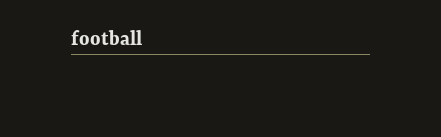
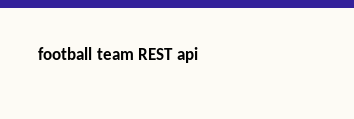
(142, 37) none -> [96,47,198,63] team REST api

